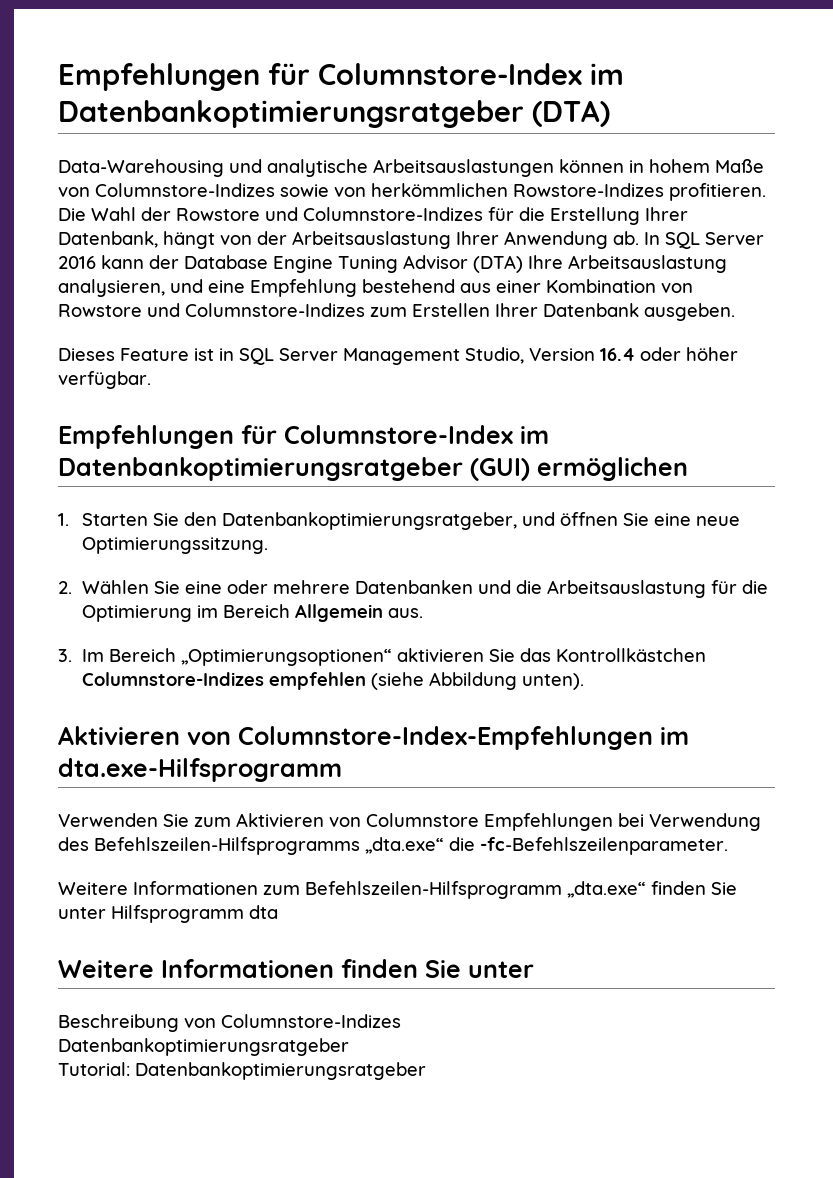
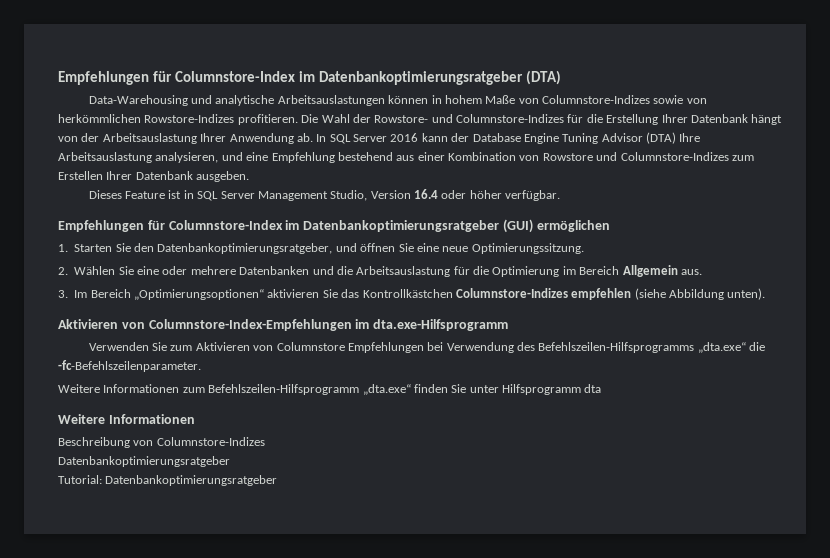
[176,208,260,221] Rowstore -> [374,115,429,123] Rowstore-
[58,231,158,248] Datenbank, -> [690,114,748,123] Datenbank
[341,959,534,978] finden Sie unter -> (195, 419) none

